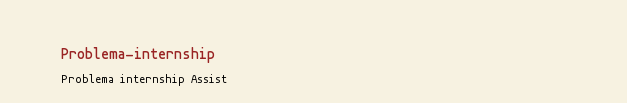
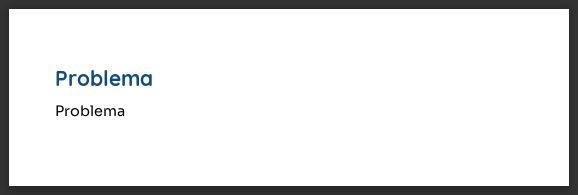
[61,47,215,63] [61,74,227,86] Problema-internship // Problema internship Assist -> [55,70,153,86] [55,105,125,117] Problema // Problema

